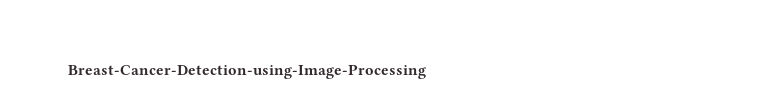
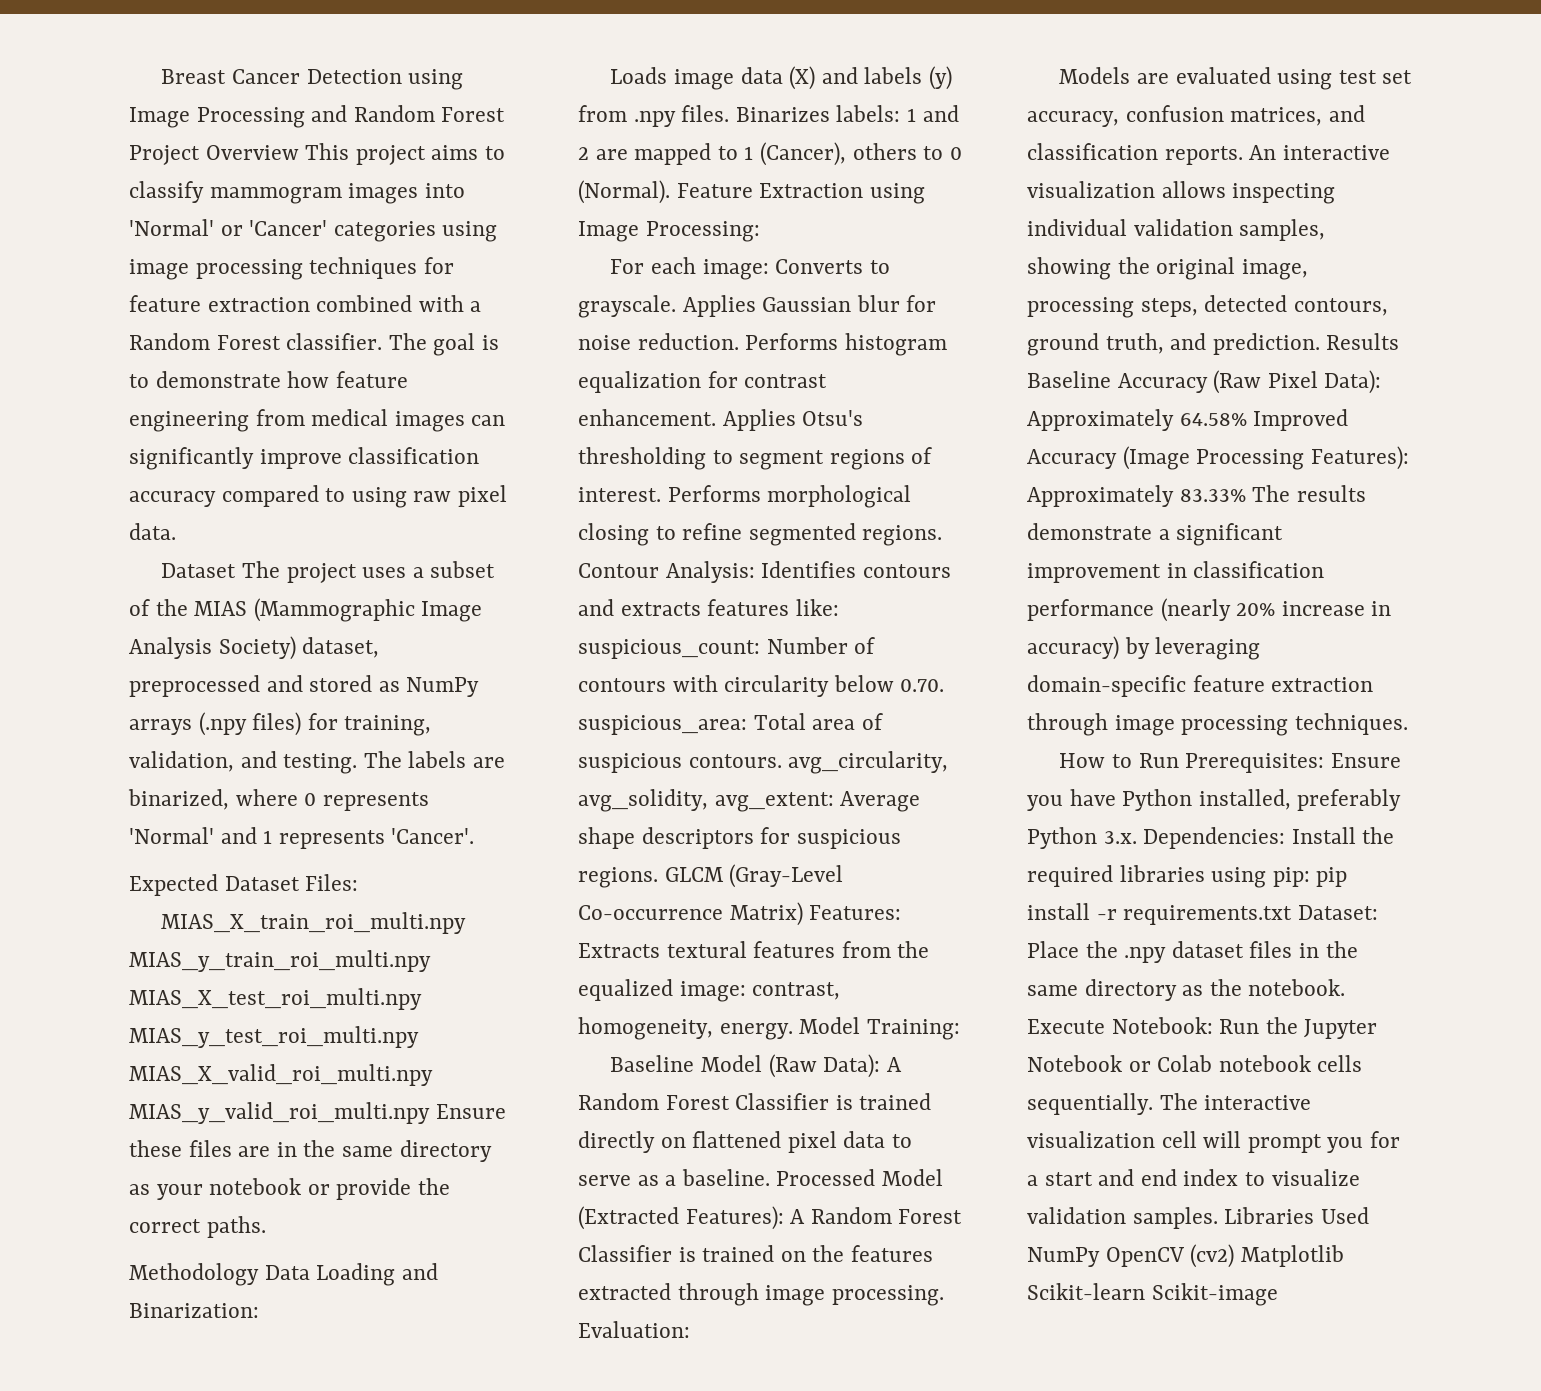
[68,64,426,79] Breast-Cancer-Detection-using-Image-Processing -> [161,69,464,90] [129,105,506,128] [129,143,506,165] [129,181,465,204] [129,219,498,242] [129,257,454,280] [129,295,482,312] [129,333,500,356] [129,371,408,388] [129,409,506,432] [129,447,480,470] [129,485,508,508] [129,523,176,540] [161,561,496,583] [129,598,483,622] [129,636,380,660] [129,675,480,697] [129,712,432,736] [129,751,506,774] [128,789,429,811] [129,827,475,849] [129,874,359,896] [161,912,467,934] [129,950,431,972] [129,988,422,1010] [129,1026,419,1048] [129,1064,433,1086] [129,1102,506,1124] [129,1140,492,1162] [129,1178,451,1200] [129,1216,266,1238] [129,1263,438,1286] [129,1303,259,1318] [610,66,953,90] [578,105,959,127] [578,142,962,166] [578,180,925,204] [578,221,760,242] [610,257,890,280] [578,295,937,318] [578,333,947,356] [578,371,828,393] [578,409,864,431] [578,447,933,470] [578,485,912,508] [578,523,943,546] [578,561,951,583] [578,599,839,616] [578,637,876,659] [578,675,945,697] [578,713,883,735] [578,751,949,774] [578,789,921,812] [578,827,901,849] [578,864,844,888] [578,902,902,926] [578,941,930,958] [578,979,841,1002] [578,1017,960,1040] [610,1054,902,1078] [578,1093,932,1110] [578,1131,913,1153] [578,1169,944,1186] [578,1206,963,1230] [578,1245,934,1262] [578,1283,944,1306] [578,1321,690,1338] [1059,67,1413,90] [1027,105,1365,127] [1027,143,1390,165] [1027,181,1336,204] [1027,219,1326,241] [1027,257,1308,280] [1027,295,1388,318] [1027,333,1400,356] [1027,370,1382,394] [1027,409,1349,431] [1027,446,1409,470] [1027,485,1366,507] [1027,523,1284,546] [1027,561,1325,583] [1027,598,1392,622] [1027,636,1261,660] [1027,675,1374,697] [1027,713,1408,736] [1059,753,1401,773] [1027,789,1402,811] [1027,827,1395,849] [1027,865,1348,888] [1027,903,1378,925] [1027,941,1358,963] [1027,979,1346,1001] [1027,1017,1378,1039] [1027,1055,1363,1072] [1027,1093,1312,1115] [1027,1131,1401,1153] [1027,1169,1360,1186] [1027,1207,1369,1229] [1027,1244,1344,1268] [1027,1283,1278,1306] Breast Cancer Detection using Image Processing and Random Forest Project Overview This project aims to classify mammogram images into 'Normal' or 'Cancer' categories using image processing techniques for feature extraction combined with a Random Forest classifier. The goal is to demonstrate how feature engineering from medical images can significantly improve classification accuracy compared to using raw pixel data. // Dataset The project uses a subset of the MIAS (Mammographic Image Analysis Society) dataset, preprocessed and stored as NumPy arrays (.npy files) for training, validation, and testing. The labels are binarized, where 0 represents 'Normal' and 1 represents 'Cancer'. // Expected Dataset Files: // MIAS_X_train_roi_multi.npy MIAS_y_train_roi_multi.npy MIAS_X_test_roi_multi.npy MIAS_y_test_roi_multi.npy MIAS_X_valid_roi_multi.npy MIAS_y_valid_roi_multi.npy Ensure these files are in the same directory as your notebook or provide the correct paths. // Methodology Data Loading and Binarization: // Loads image data (X) and labels (y) from .npy files. Binarizes labels: 1 and 2 are mapped to 1 (Cancer), others to 0 (Normal). Feature Extraction using Image Processing: // For each image: Converts to grayscale. Applies Gaussian blur for noise reduction. Performs histogram equalization for contrast enhancement. Applies Otsu's thresholding to segment regions of interest. Performs morphological closing to refine segmented regions. Contour Analysis: Identifies contours and extracts features like: suspicious_count: Number of contours with circularity below 0.70. suspicious_area: Total area of suspicious contours. avg_circularity, avg_solidity, avg_extent: Average shape descriptors for suspicious regions. GLCM (Gray-Level Co-occurrence Matrix) Features: Extracts textural features from the equalized image: contrast, homogeneity, energy. Model Training: // Baseline Model (Raw Data): A Random Forest Classifier is trained directly on flattened pixel data to serve as a baseline. Processed Model (Extracted Features): A Random Forest Classifier is trained on the features extracted through image processing. Evaluation: // Models are evaluated using test set accuracy, confusion matrices, and classification reports. An interactive visualization allows inspecting individual validation samples, showing the original image, processing steps, detected contours, ground truth, and prediction. Results Baseline Accuracy (Raw Pixel Data): Approximately 64.58% Improved Accuracy (Image Processing Features): Approximately 83.33% The results demonstrate a significant improvement in classification performance (nearly 20% increase in accuracy) by leveraging domain-specific feature extraction through image processing techniques. // How to Run Prerequisites: Ensure you have Python installed, preferably Python 3.x. Dependencies: Install the required libraries using pip: pip install -r requirements.txt Dataset: Place the .npy dataset files in the same directory as the notebook. Execute Notebook: Run the Jupyter Notebook or Colab notebook cells sequentially. The interactive visualization cell will prompt you for a start and end index to visualize validation samples. Libraries Used NumPy OpenCV (cv2) Matplotlib Scikit-learn Scikit-image

